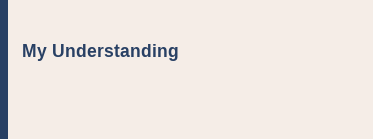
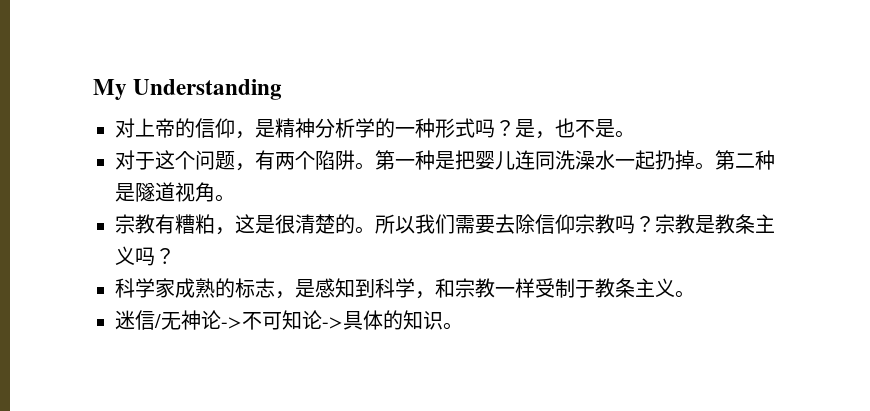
(179, 52) none -> [115,118,635,139] [115,150,775,171] [115,182,235,202] [115,214,775,235] [115,246,175,266] [115,278,695,299] [115,310,463,330] // 对上帝的信仰，是精神分析学的一种形式吗？是，也不是。 // 对于这个问题，有两个陷阱。第一种是把婴儿连同洗澡水一起扔掉。第二种是隧道视角。 // 宗教有糟粕，这是很清楚的。所以我们需要去除信仰宗教吗？宗教是教条主义吗？ // 科学家成熟的标志，是感知到科学，和宗教一样受制于教条主义。 // 迷信/无神论->不可知论->具体的知识。

